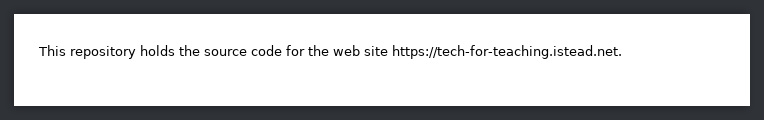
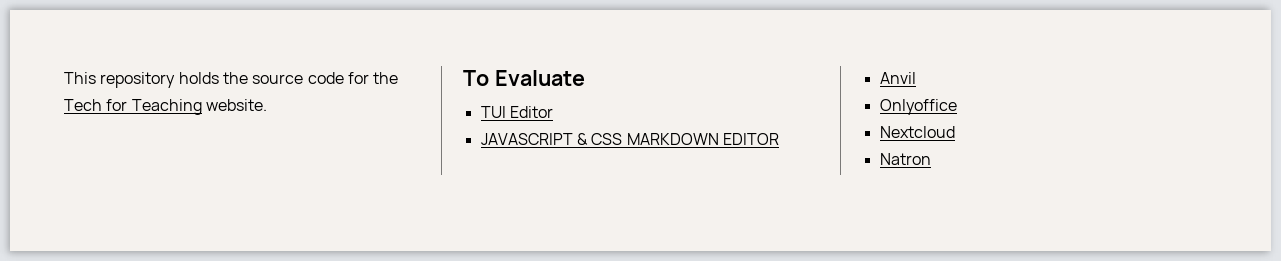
[333,45,622,59] web site https://tech-for-teaching.istead.net. -> [64,99,267,115] [463,70,585,86] [480,106,553,118] [480,133,779,145] [879,72,916,84] [879,99,957,115] [879,126,955,138] [879,153,931,165] Tech for Teaching website. // To Evaluate // TUI Editor // JAVASCRIPT & CSS MARKDOWN EDITOR // Anvil // Onlyoffice // Nextcloud // Natron

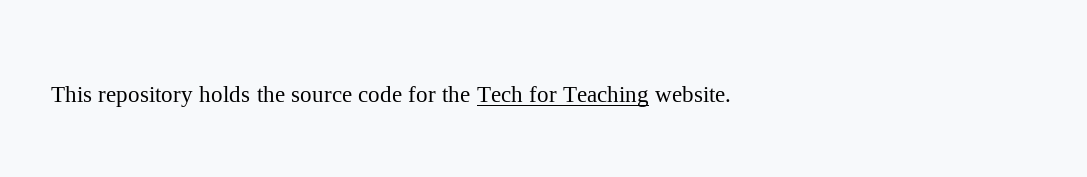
[463,70,585,86] [480,106,553,118] [480,133,779,145] [879,72,916,84] [879,99,957,115] [879,126,955,138] [879,153,931,165] // To Evaluate // TUI Editor // JAVASCRIPT & CSS MARKDOWN EDITOR // Anvil // Onlyoffice // Nextcloud // Natron -> (732, 94) none

